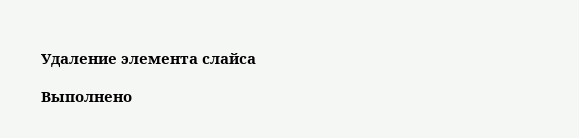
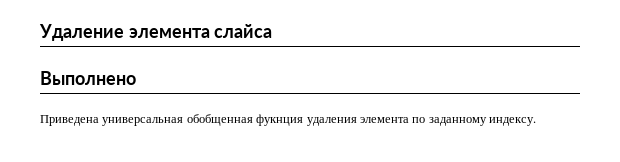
(132, 97) none -> [40,114,536,126] // Приведена универсальная обобщенная фукнция удаления элемента по заданному индексу.

